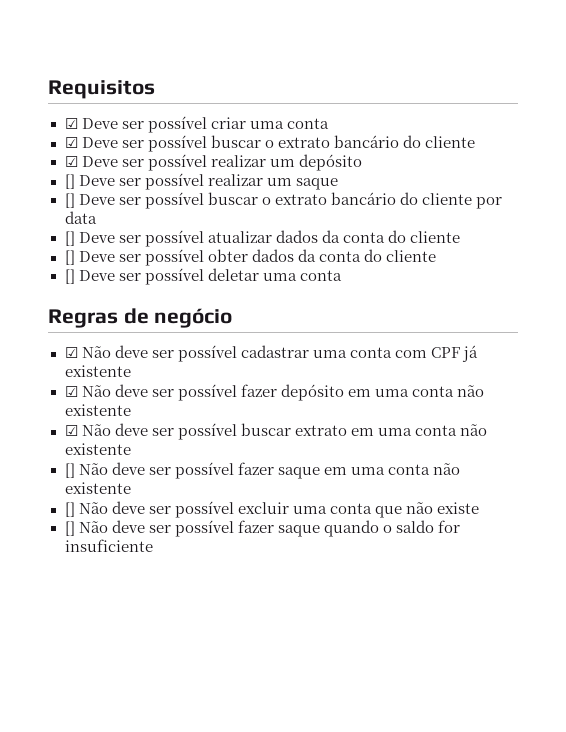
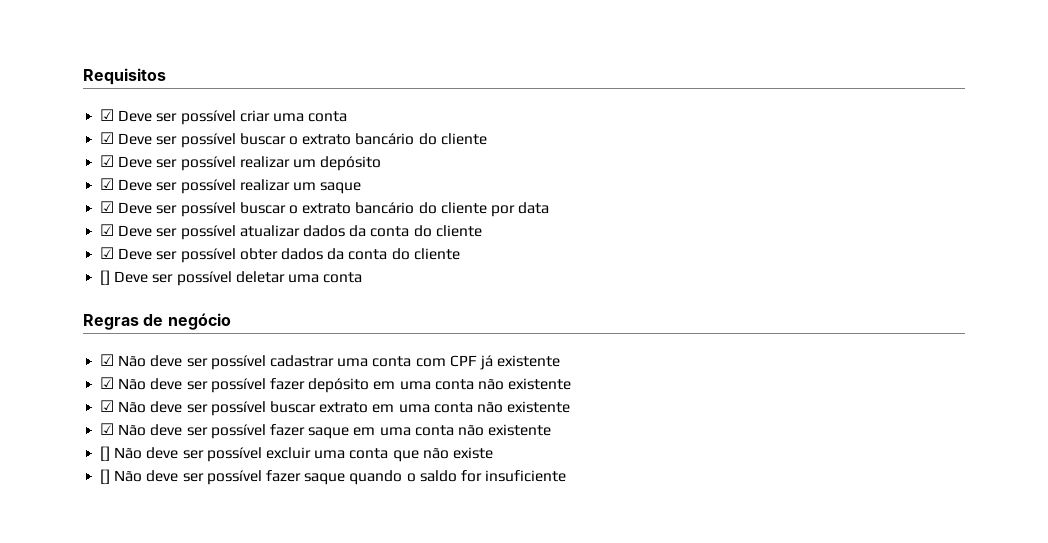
[64,174,75,189] [] -> [100,178,115,190] ☑
[64,193,75,208] [] -> [100,201,115,213] ☑
[64,231,75,246] [] -> [100,224,115,236] ☑
[64,250,75,265] [] -> [100,247,115,259] ☑
[64,463,75,478] [] -> [100,423,115,435] ☑

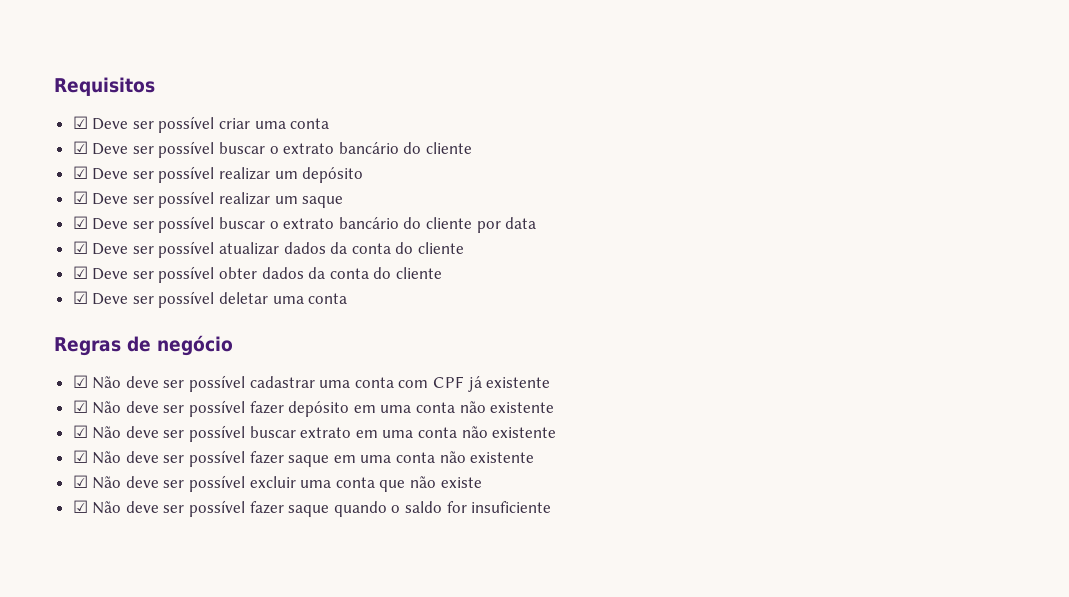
[100,270,111,285] [] -> [72,291,88,304] ☑
[100,446,111,461] [] -> [72,475,88,488] ☑
[100,469,111,484] [] -> [72,500,88,513] ☑

